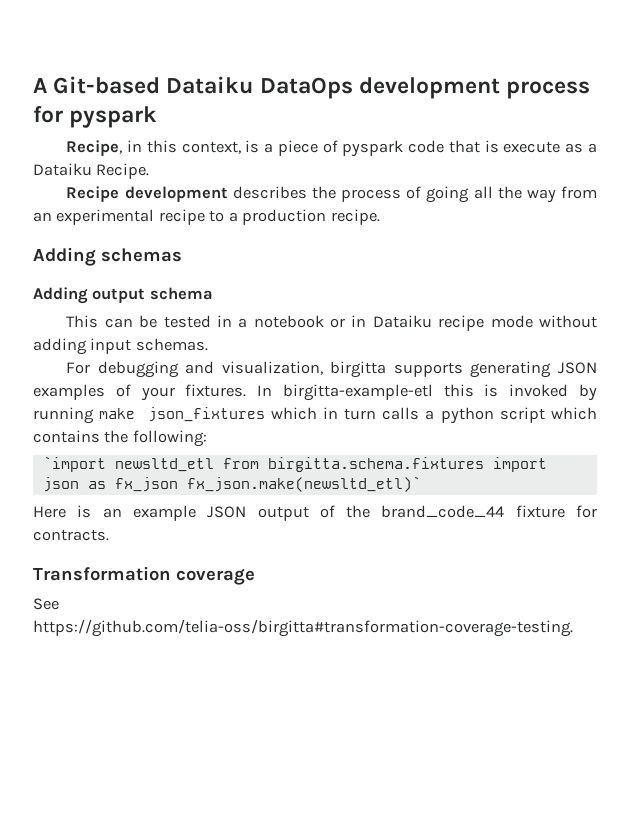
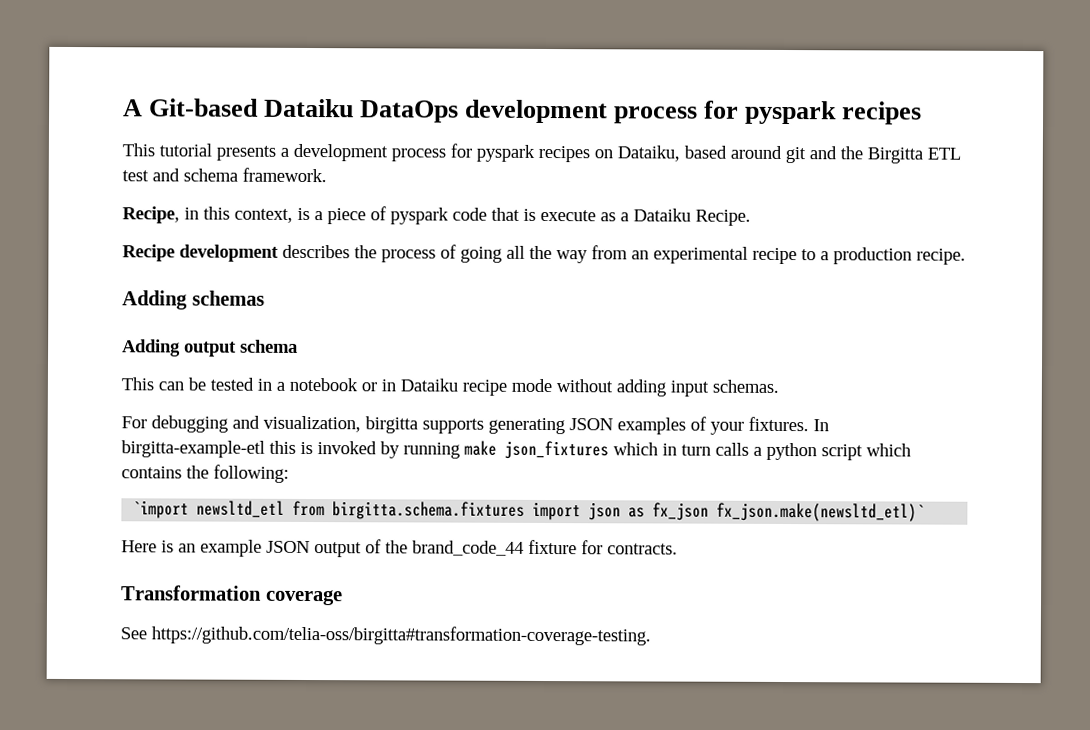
(158, 117) none -> [842,101,923,125] [122,143,961,164] [122,167,327,183] recipes // This tutorial presents a development process for pyspark recipes on Dataiku, based around git and the Birgitta ETL test and schema framework.

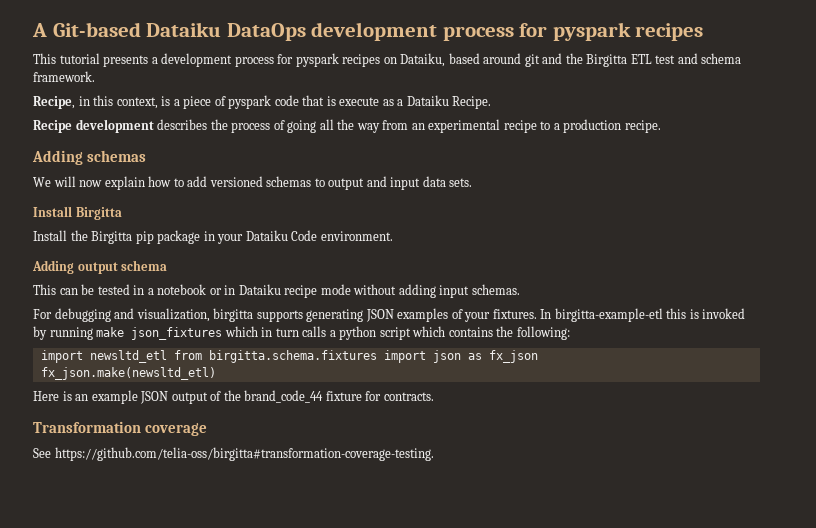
(265, 298) none -> [33,176,473,190] [33,206,122,220] [33,230,393,244] // We will now explain how to add versioned schemas to output and input data sets. // Install Birgitta // Install the Birgitta pip package in your Dataiku Code environment.
[132,500,190,519] `import -> [40,350,83,363] import
[716,502,926,522] fx_json.make(newsltd_etl)` -> [40,367,216,380] // fx_json.make(newsltd_etl)

